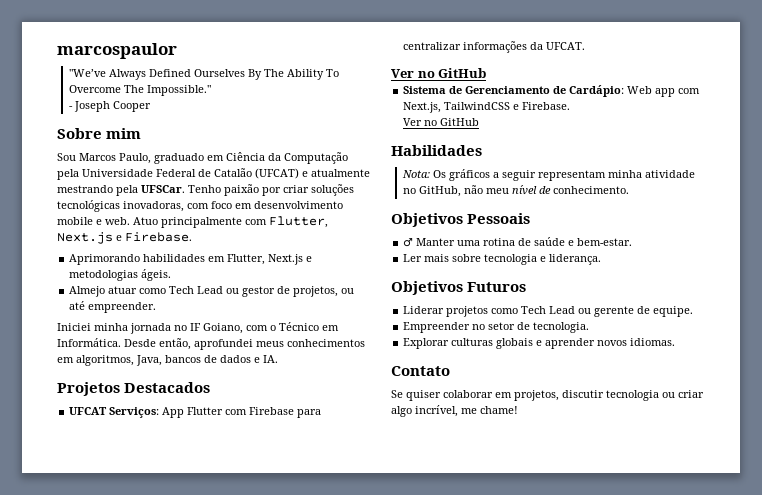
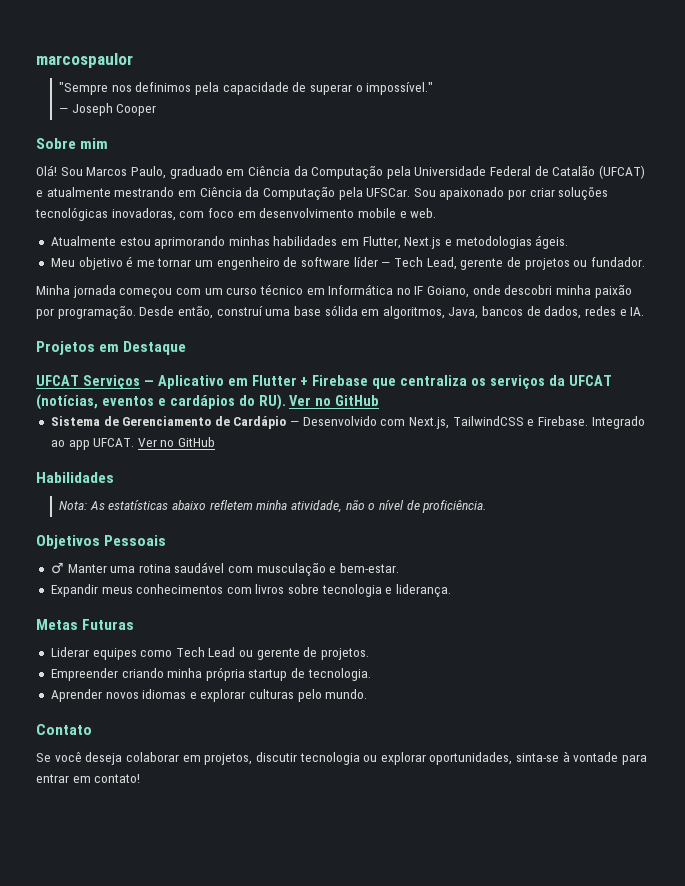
[69,69,340,80] [69,85,212,96] [69,106,74,109] "We’ve Always Defined Ourselves By The Ability To Overcome The Impossible." // - -> [59,82,434,95] [59,108,69,113] "Sempre nos definimos pela capacidade de superar o impossível." // —
(142, 133) none -> [36,165,57,176] Olá!
[116,184,259,196] pela UFSCar. Tenho paixão -> [177,186,505,200] em Ciência da Computação pela UFSCar. Sou apaixonado
[133,216,328,228] [57,232,192,244] [69,254,141,265] Atuo principalmente com Flutter, Next.js e Firebase. // Aprimorando -> [50,236,270,249] // Atualmente estou aprimorando minhas
[69,286,355,297] [69,301,157,313] [57,322,339,334] [57,338,365,350] Almejo atuar como Tech Lead ou gestor de projetos, ou até empreender. // Iniciei minha jornada no IF Goiano, com o Técnico em Informática. Desde então, aprofundei meus conhecimentos -> [50,256,645,270] [36,284,632,298] [36,305,358,319] Meu objetivo é me tornar um engenheiro de software líder — Tech Lead, gerente de projetos ou fundador. // Minha jornada começou com um curso técnico em Informática no IF Goiano, onde descobri minha paixão por programação. Desde então, construí uma base sólida
[220,355,251,363] dados -> [544,306,617,319] dados, redes
[124,382,211,393] [69,407,322,418] [403,41,586,53] Destacados // UFCAT Serviços: App Flutter com Firebase para centralizar informações da UFCAT. // -> [99,341,187,355] [36,375,612,389] [36,394,286,410] em Destaque // UFCAT Serviços — Aplicativo em Flutter + Firebase que centraliza os serviços da UFCAT (notícias, eventos e cardápios do RU).
[569,85,676,97] Cardápio: Web app -> [233,416,377,429] Cardápio — Desenvolvido
(571, 106) // -> [591,416,645,429] [50,438,135,450] Integrado ao app UFCAT.
[433,169,696,181] [403,185,510,197] Os gráficos a seguir representam minha atividade no GitHub, não meu -> [89,500,376,513] As estatísticas abaixo refletem minha atividade, não o
[553,186,630,194] conhecimento. -> [422,500,487,513] proficiência.
[518,237,566,246] de saúde -> [174,562,326,576] saudável com musculação
[403,254,450,262] Ler mais -> [50,584,285,597] Expandir meus conhecimentos com livros
[391,281,527,295] Objetivos Futuros -> [36,619,135,630] Metas Futuras
[446,306,489,317] projetos -> [92,648,137,660] equipes
[653,306,694,317] equipe. -> [321,648,370,660] projetos.
[472,322,590,333] [403,338,676,349] no setor de tecnologia. // Explorar culturas globais e aprender novos idiomas. -> [121,667,371,681] [50,689,368,702] criando minha própria startup de tecnologia. // Aprender novos idiomas e explorar culturas pelo mundo.
[406,390,441,401] quiser -> [54,752,123,765] você deseja
[678,390,704,398] [391,405,518,417] criar algo incrível, me chame! -> [380,751,648,765] [36,774,141,783] explorar oportunidades, sinta-se à vontade para entrar em contato!

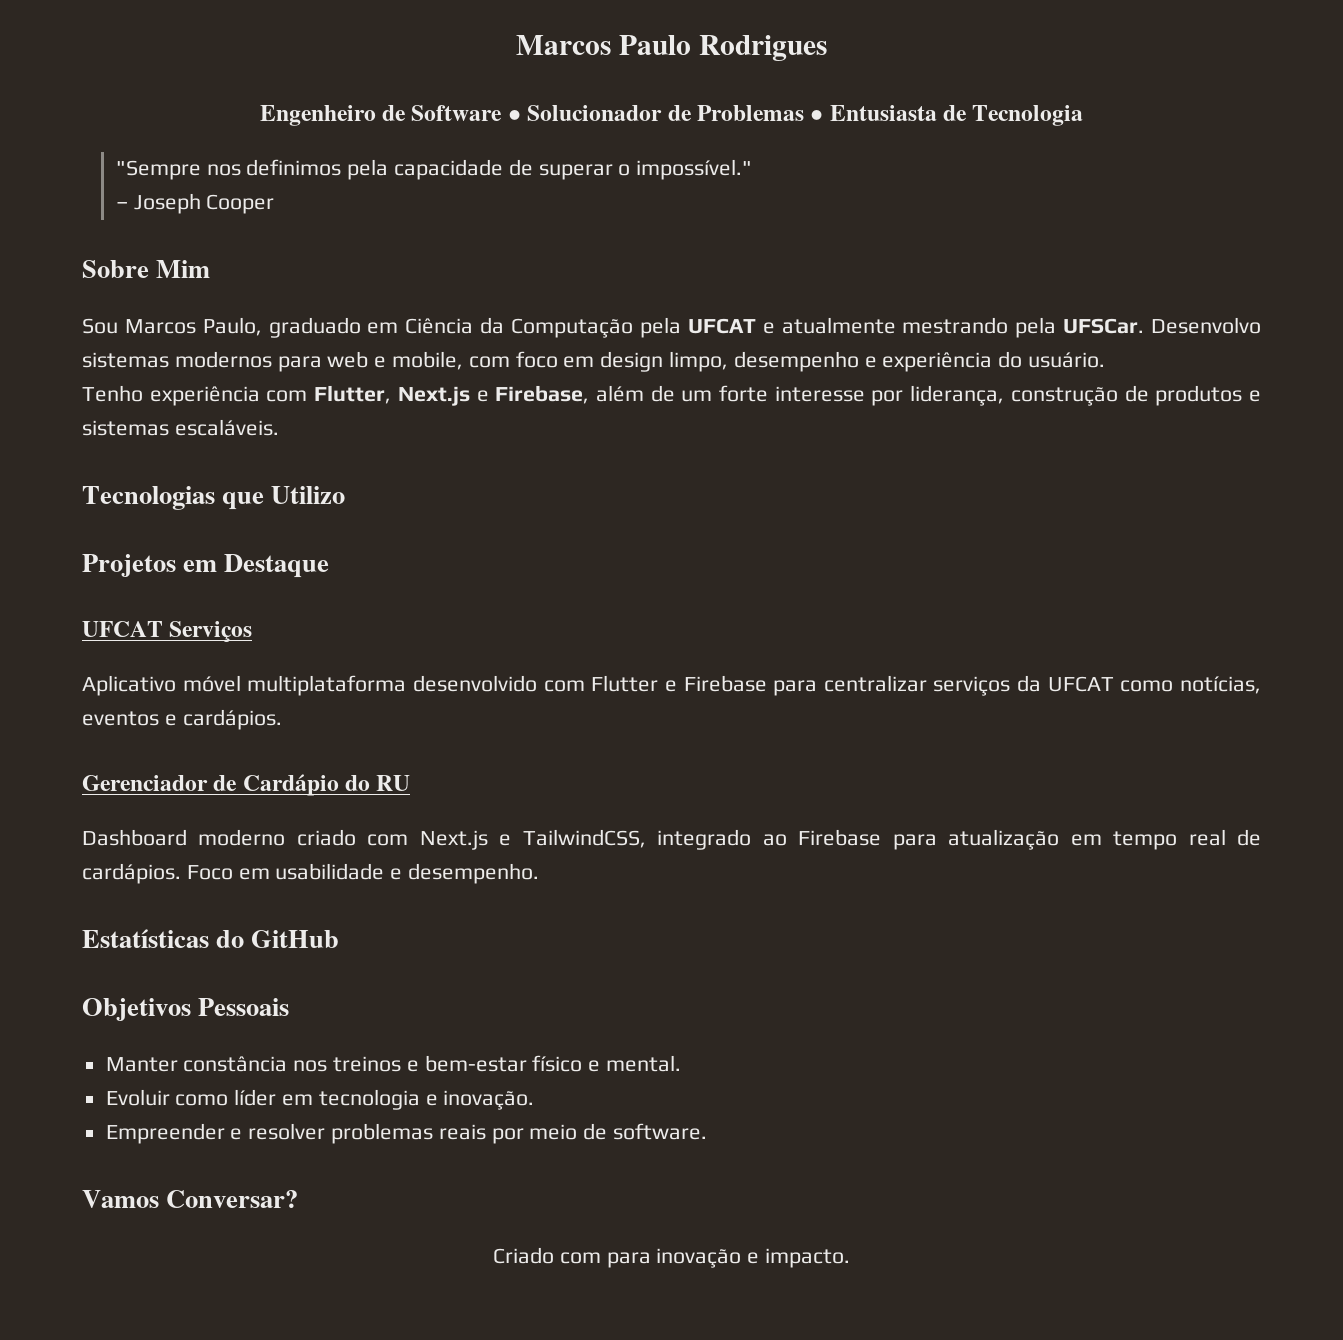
[36,53,133,68] marcospaulor -> [516,35,827,61] [259,105,1084,126] Marcos Paulo Rodrigues // Engenheiro de Software • Solucionador de Problemas • Entusiasta de Tecnologia
[59,108,69,113] — -> [115,202,128,209] –
[80,138,109,149] [36,165,57,176] mim // Olá! -> [156,260,211,278] Mim //
[414,165,646,179] [36,186,609,200] [35,207,437,221] [50,235,569,249] [50,256,645,270] [36,284,632,298] [36,305,645,319] Universidade Federal de Catalão (UFCAT) e atualmente mestrando em Ciência da Computação pela UFSCar. Sou apaixonado por criar soluções tecnológicas inovadoras, com foco em desenvolvimento mobile e web. // Atualmente estou aprimorando minhas habilidades em Flutter, Next.js e metodologias ágeis. // Meu objetivo é me tornar um engenheiro de software líder — Tech Lead, gerente de projetos ou fundador. // Minha jornada começou com um curso técnico em Informática no IF Goiano, onde descobri minha paixão por programação. Desde então, construí uma base sólida em algoritmos, Java, bancos de dados, redes e IA. -> [687,317,1261,338] [82,351,1106,372] [82,385,1262,406] [82,419,279,436] [82,486,346,510] UFCAT e atualmente mestrando pela UFSCar. Desenvolvo sistemas modernos para web e mobile, com foco em design limpo, desempenho e experiência do usuário. // Tenho experiência com Flutter, Next.js e Firebase, além de um forte interesse por liderança, construção de produtos e sistemas escaláveis. // Tecnologias que Utilizo
[143,375,612,389] [36,394,380,410] [50,416,645,429] [50,437,216,450] [36,472,114,483] [59,500,487,513] [36,535,167,549] [50,562,400,576] [50,584,452,597] [36,619,135,630] [50,647,370,660] [50,667,371,681] [50,689,368,702] [36,724,92,735] [36,751,648,765] [36,774,141,783] — Aplicativo em Flutter + Firebase que centraliza os serviços da UFCAT (notícias, eventos e cardápios do RU). Ver no GitHub // Sistema de Gerenciamento de Cardápio — Desenvolvido com Next.js, TailwindCSS e Firebase. Integrado ao app UFCAT. Ver no GitHub // Habilidades // Nota: As estatísticas abaixo refletem minha atividade, não o nível de proficiência. // Objetivos Pessoais // ♂ Manter uma rotina saudável com musculação e bem-estar. // Expandir meus conhecimentos com livros sobre tecnologia e liderança. // Metas Futuras // Liderar equipes como Tech Lead ou gerente de projetos. // Empreender criando minha própria startup de tecnologia. // Aprender novos idiomas e explorar culturas pelo mundo. // Contato // Se você deseja colaborar em projetos, discutir tecnologia ou explorar oportunidades, sinta-se à vontade para entrar em contato! -> [82,675,1261,696] [82,709,282,730] [82,774,411,796] [82,829,1262,850] [82,863,540,884] [82,929,340,948] [82,998,290,1021] [105,1055,682,1072] [105,1089,535,1110] [105,1123,708,1144] [82,1190,299,1208] [492,1247,851,1268] // Aplicativo móvel multiplataforma desenvolvido com Flutter e Firebase para centralizar serviços da UFCAT como notícias, eventos e cardápios. // Gerenciador de Cardápio do RU // Dashboard moderno criado com Next.js e TailwindCSS, integrado ao Firebase para atualização em tempo real de cardápios. Foco em usabilidade e desempenho. // Estatísticas do GitHub // Objetivos Pessoais // Manter constância nos treinos e bem-estar físico e mental. // Evoluir como líder em tecnologia e inovação. // Empreender e resolver problemas reais por meio de software. // Vamos Conversar? // Criado com para inovação e impacto.

